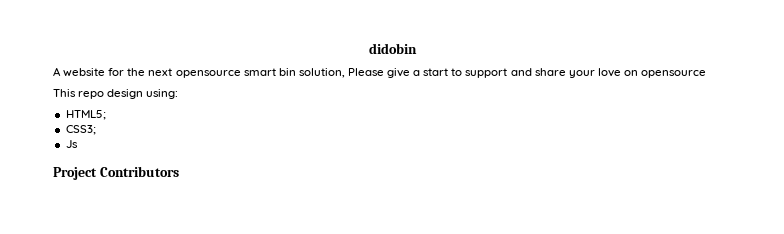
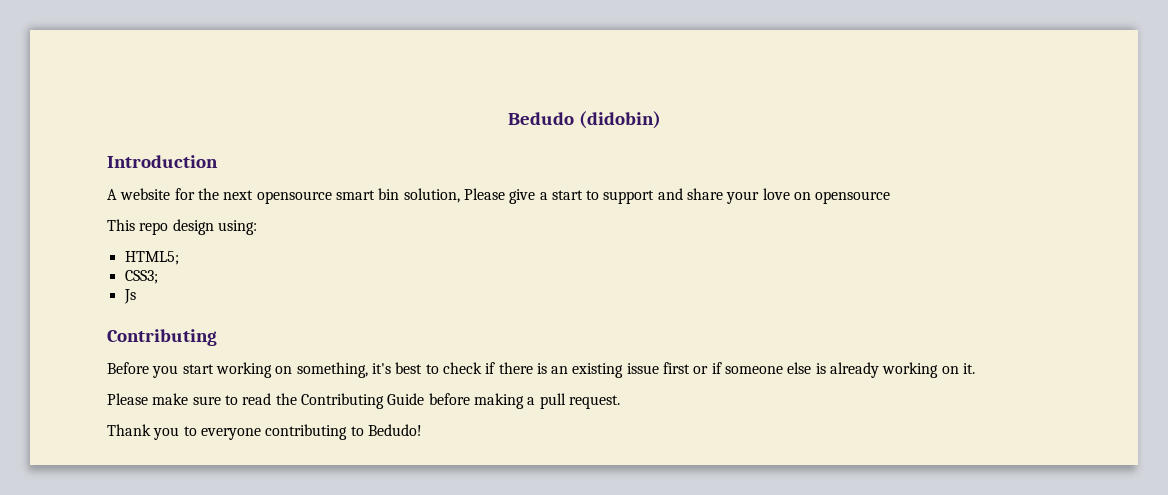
[368,43,417,54] didobin -> [507,111,661,129] [107,155,218,168] Bedudo (didobin) // Introduction
[53,166,179,180] Project Contributors -> [107,329,217,346] [107,362,976,378] [107,393,620,409] [107,424,422,440] Contributing // Before you start working on something, it's best to check if there is an existing issue first or if someone else is already working on it. // Please make sure to read the Contributing Guide before making a pull request. // Thank you to everyone contributing to Bedudo!

